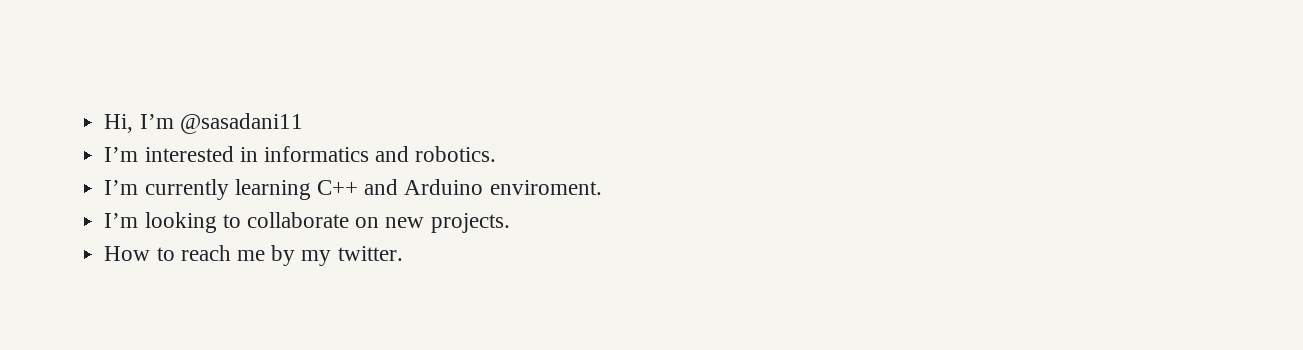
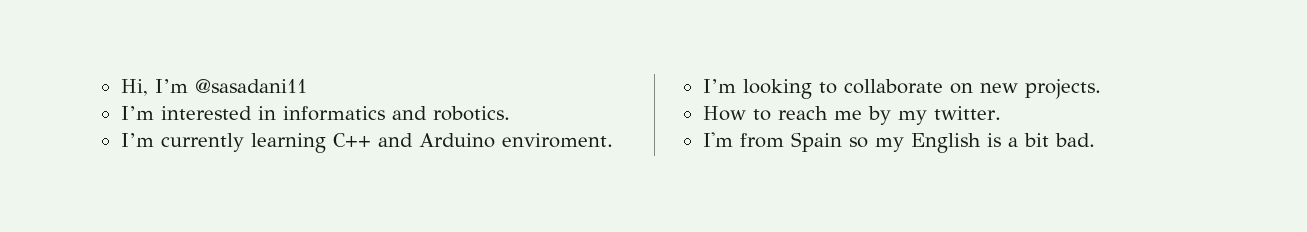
(403, 253) none -> [702,132,1095,153] // I'm from Spain so my English is a bit bad.

